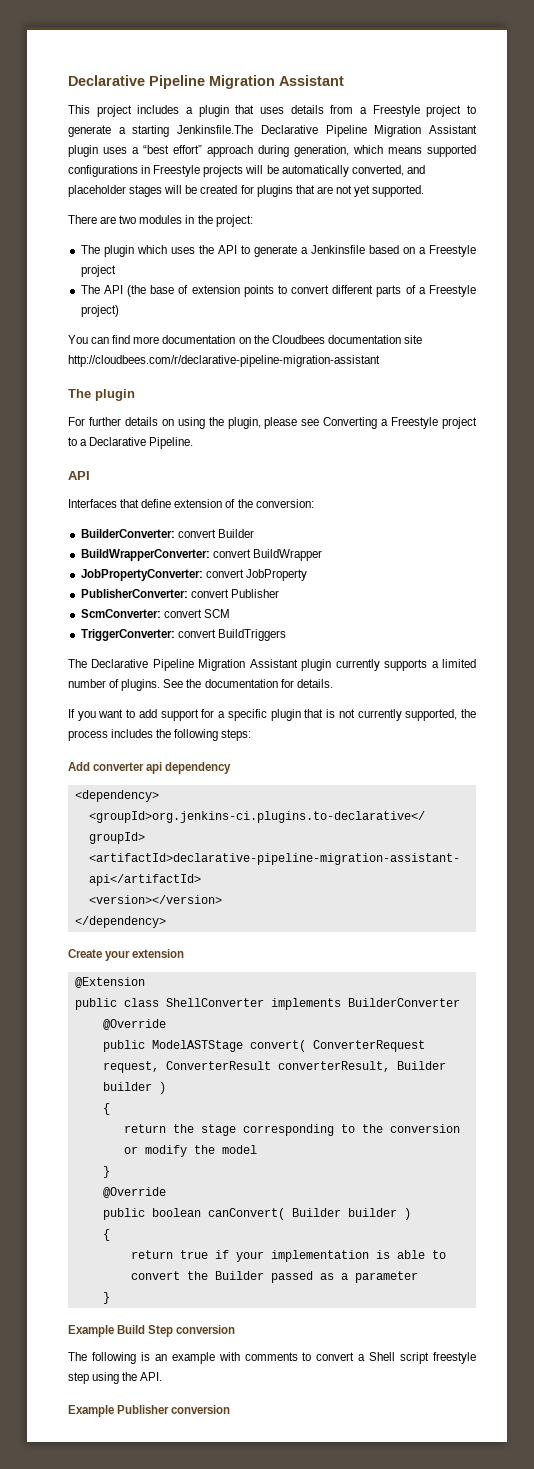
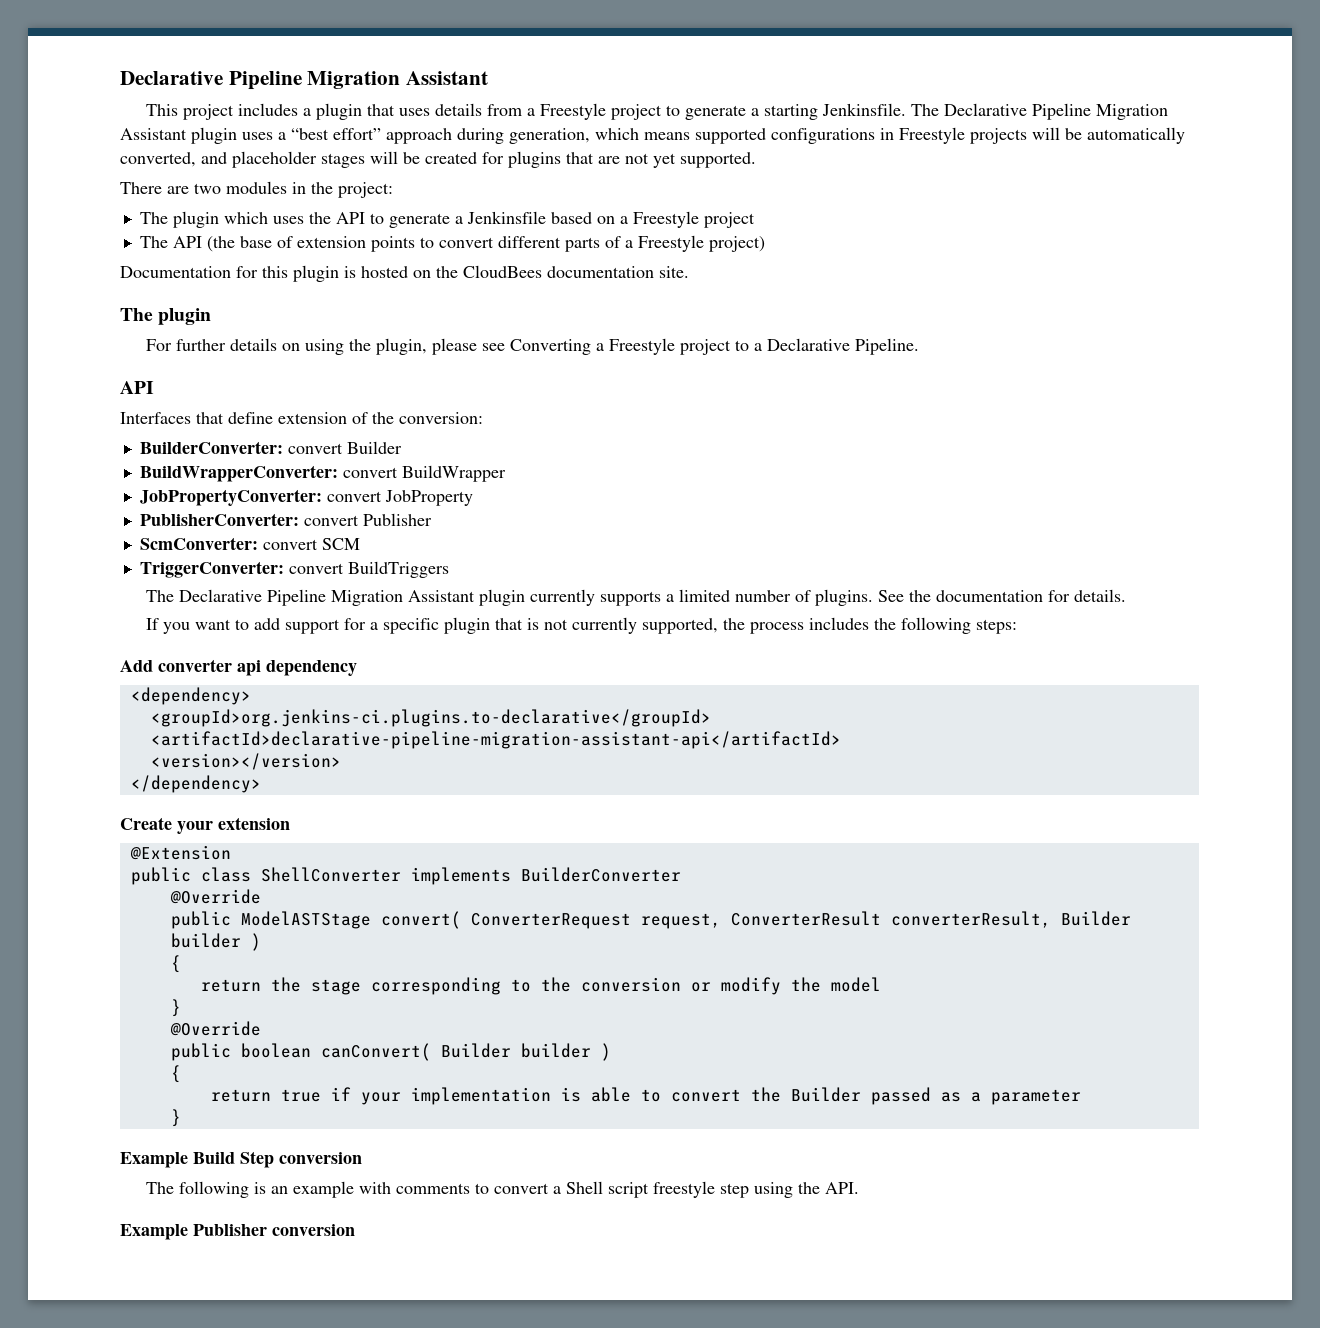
[177,125,254,134] Jenkinsfile.The -> [821,103,939,116] Jenkinsfile. The
[68,335,422,344] [68,355,380,367] You can find more documentation on the Cloudbees documentation site http://cloudbees.com/r/declarative-pipeline-migration-assistant -> [120,265,689,282] Documentation for this plugin is hosted on the CloudBees documentation site.

